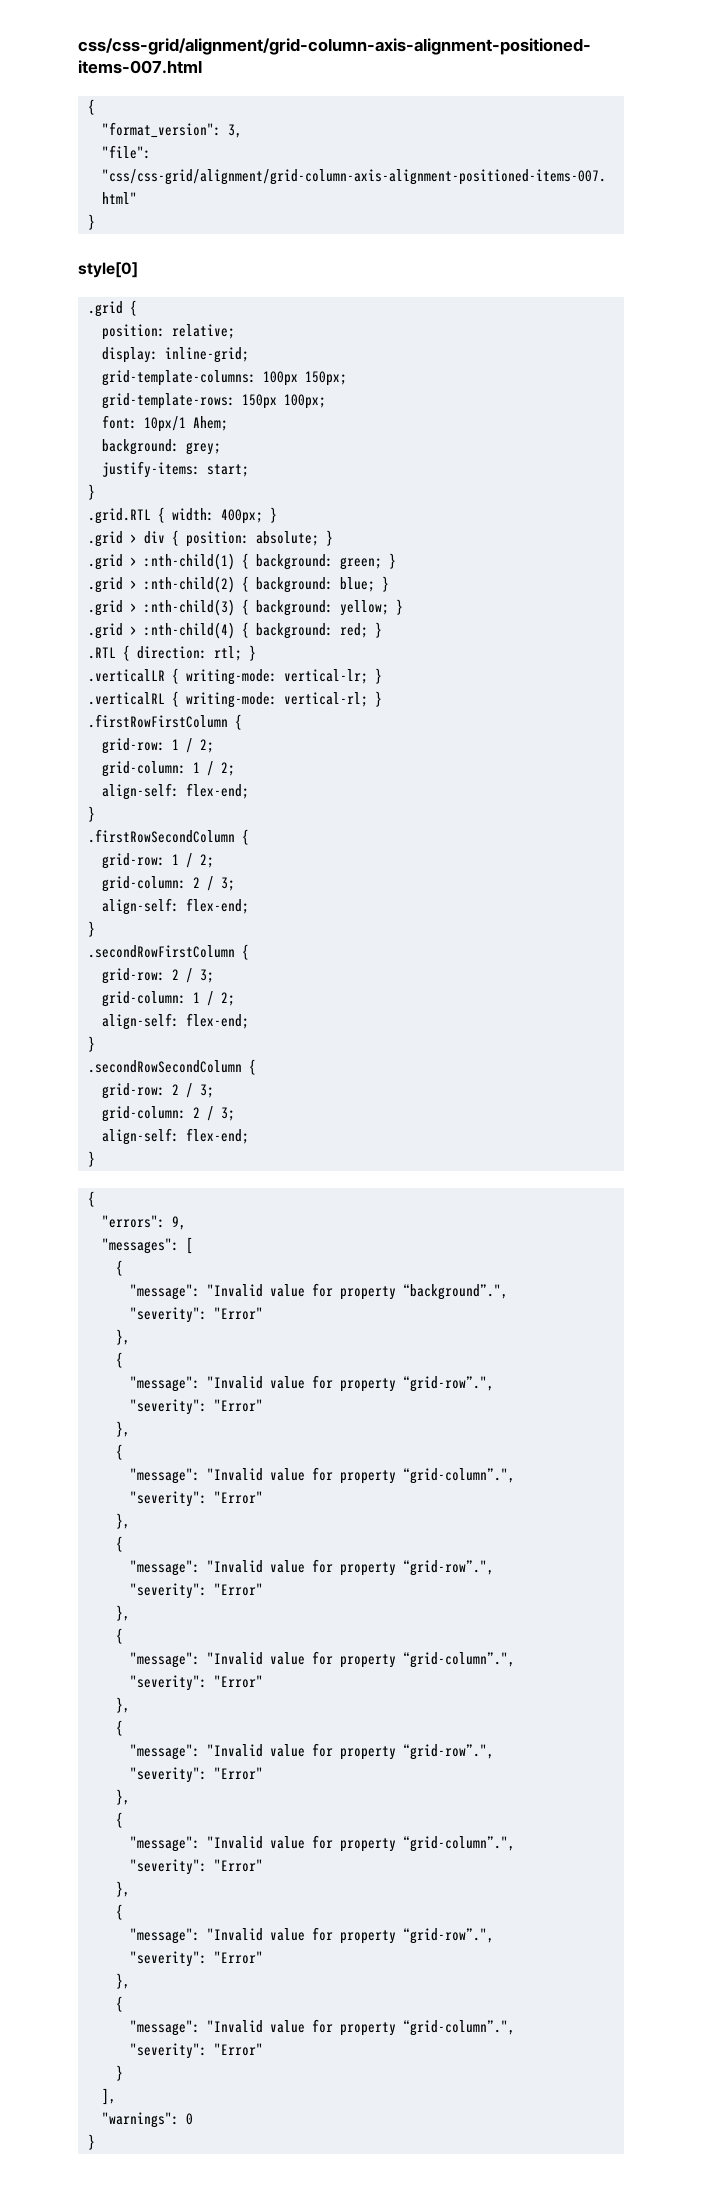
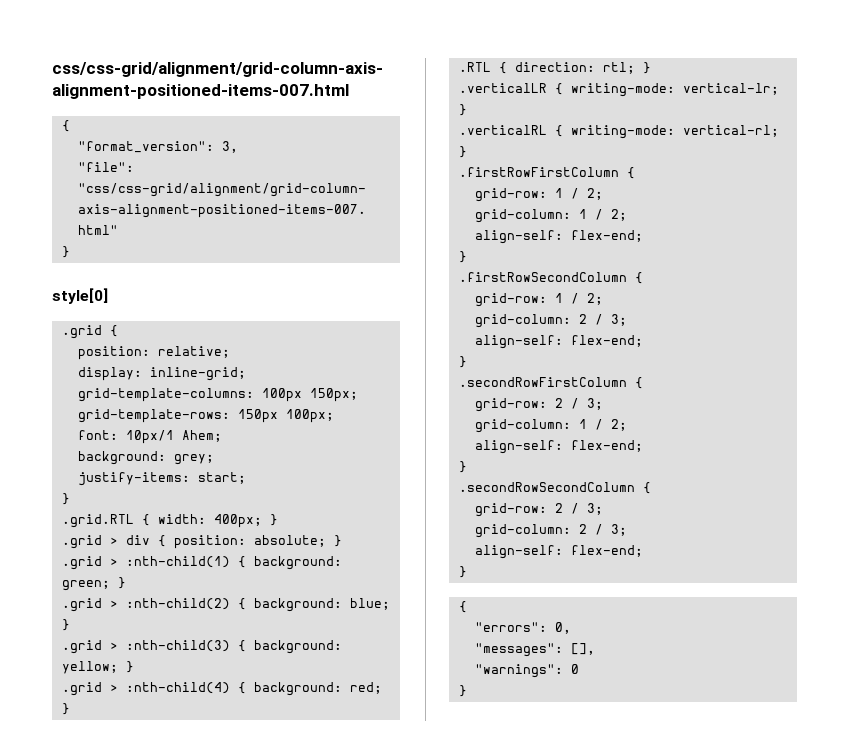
[171,1216,186,1230] 9, -> [554,622,571,634] 0,
[185,1237,193,1254] [115,1260,123,1276] [129,1283,508,1300] [129,1307,263,1323] [115,1329,130,1345] [115,1352,123,1368] [129,1375,494,1392] [129,1399,263,1415] [115,1421,130,1437] [115,1444,123,1460] [129,1467,515,1484] [129,1491,263,1507] [115,1513,130,1529] [115,1536,123,1552] [129,1559,494,1576] [129,1583,263,1599] [115,1605,130,1621] [115,1628,123,1644] [129,1651,515,1668] [129,1675,263,1691] [115,1697,130,1713] [115,1720,123,1736] [129,1743,494,1760] [129,1767,263,1783] [115,1789,130,1805] [115,1812,123,1828] [129,1835,515,1852] [129,1859,263,1875] [115,1881,130,1897] [115,1904,123,1920] [129,1927,494,1944] [129,1951,263,1967] [115,1973,130,1989] [115,1996,123,2012] [129,2019,515,2036] [129,2043,263,2059] [115,2065,123,2081] [101,2088,116,2105] [ // { // "message": "Invalid value for property “background”.", // "severity": "Error" // }, // { // "message": "Invalid value for property “grid-row”.", // "severity": "Error" // }, // { // "message": "Invalid value for property “grid-column”.", // "severity": "Error" // }, // { // "message": "Invalid value for property “grid-row”.", // "severity": "Error" // }, // { // "message": "Invalid value for property “grid-column”.", // "severity": "Error" // }, // { // "message": "Invalid value for property “grid-row”.", // "severity": "Error" // }, // { // "message": "Invalid value for property “grid-column”.", // "severity": "Error" // }, // { // "message": "Invalid value for property “grid-row”.", // "severity": "Error" // }, // { // "message": "Invalid value for property “grid-column”.", // "severity": "Error" // } // ], -> [570,643,595,655] [],

